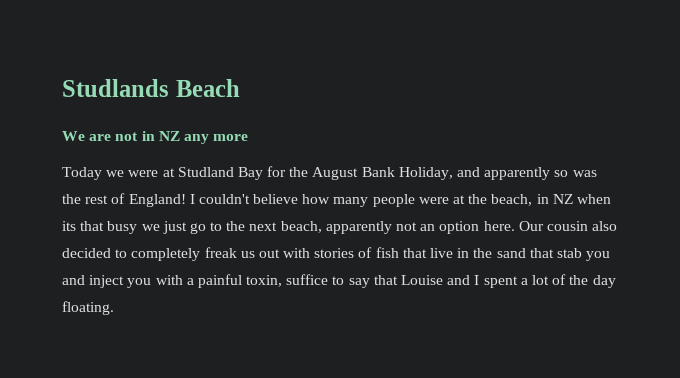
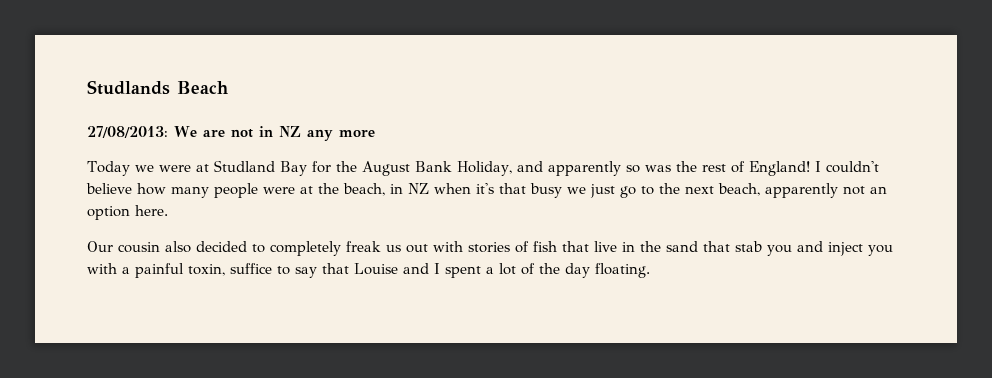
(240, 88) none -> [87,126,168,138] 27/08/2013:
[62,221,76,231] its -> [476,183,494,194] it's
(515, 226) none -> (168, 210) //

